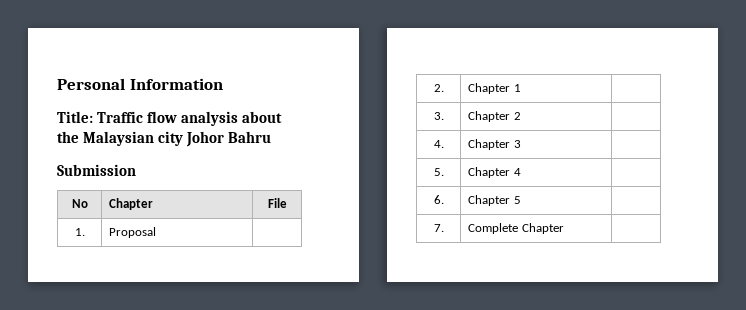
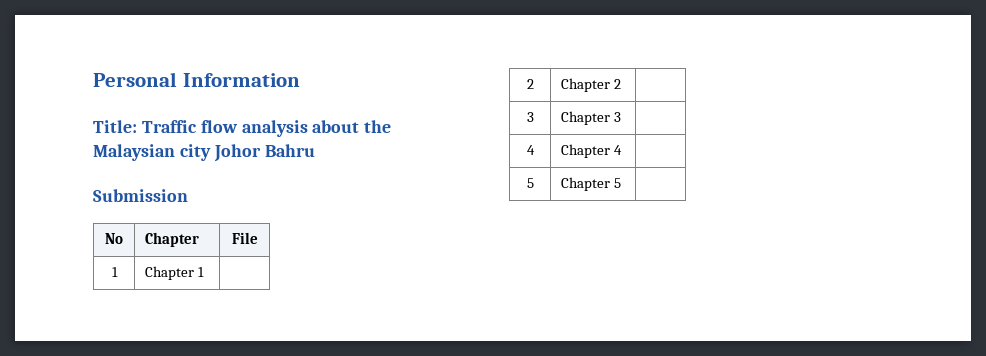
[74,228,85,236] [109,227,157,238] [433,84,444,92] 1. | Proposal | // 2. -> [111,267,118,277] 1
[433,112,444,120] 3. -> [526,79,534,89] 2
[433,140,444,148] 4. -> [526,112,534,122] 3
[433,168,444,176] 5. -> [526,145,535,155] 4
[433,195,444,204] 6. -> [526,178,534,188] 5
[433,224,444,232] [468,223,564,234] // 7. | Complete Chapter | -> (622, 183) none

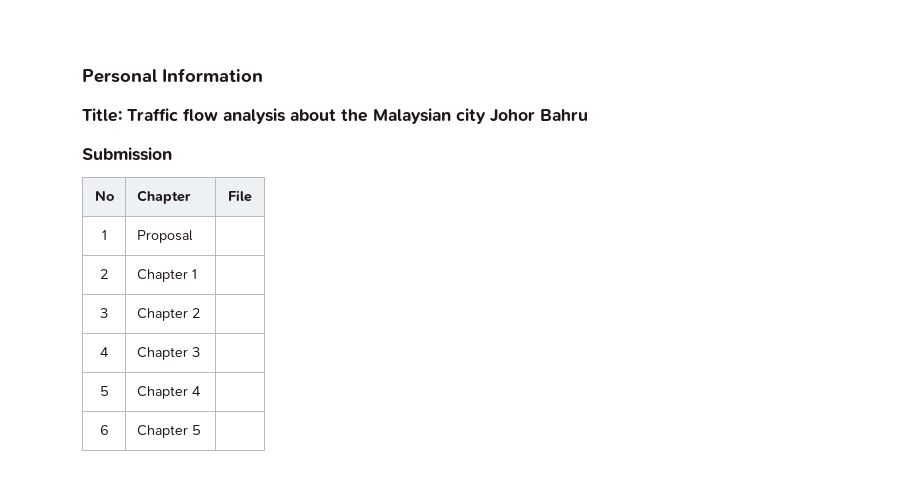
[145,266,205,280] Chapter 1 -> [136,230,193,243] Proposal
[614,79,622,89] 2 -> [191,269,197,279] 1
[614,112,622,122] 3 -> [191,308,200,318] 2
[614,145,623,155] [526,178,534,188] 4 | // 5 -> [191,347,200,357] [99,386,109,396] [136,386,201,399] [99,425,109,435] 3 | // 5 | Chapter 4 | // 6

